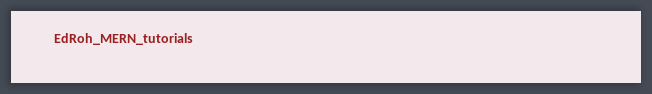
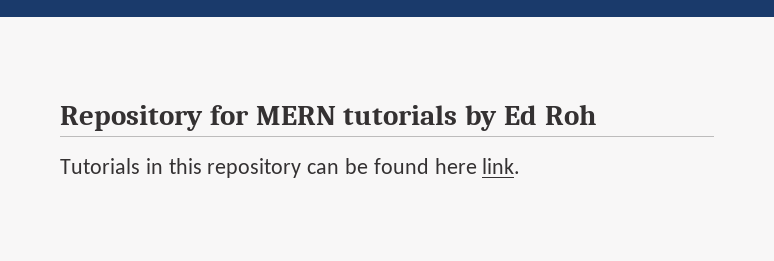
[54,33,193,45] EdRoh_MERN_tutorials -> [60,104,596,131] [60,158,521,178] Repository for MERN tutorials by Ed Roh // Tutorials in this repository can be found here link.

